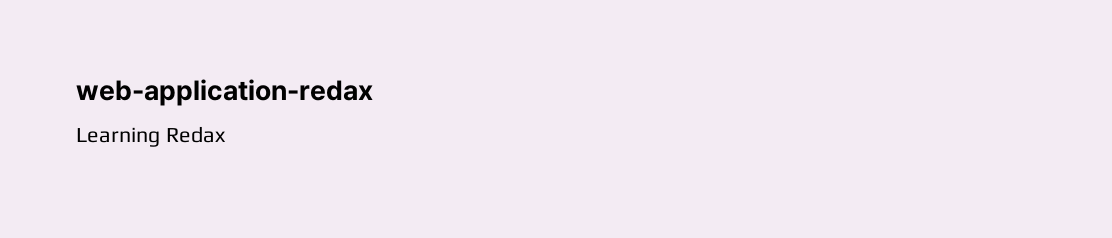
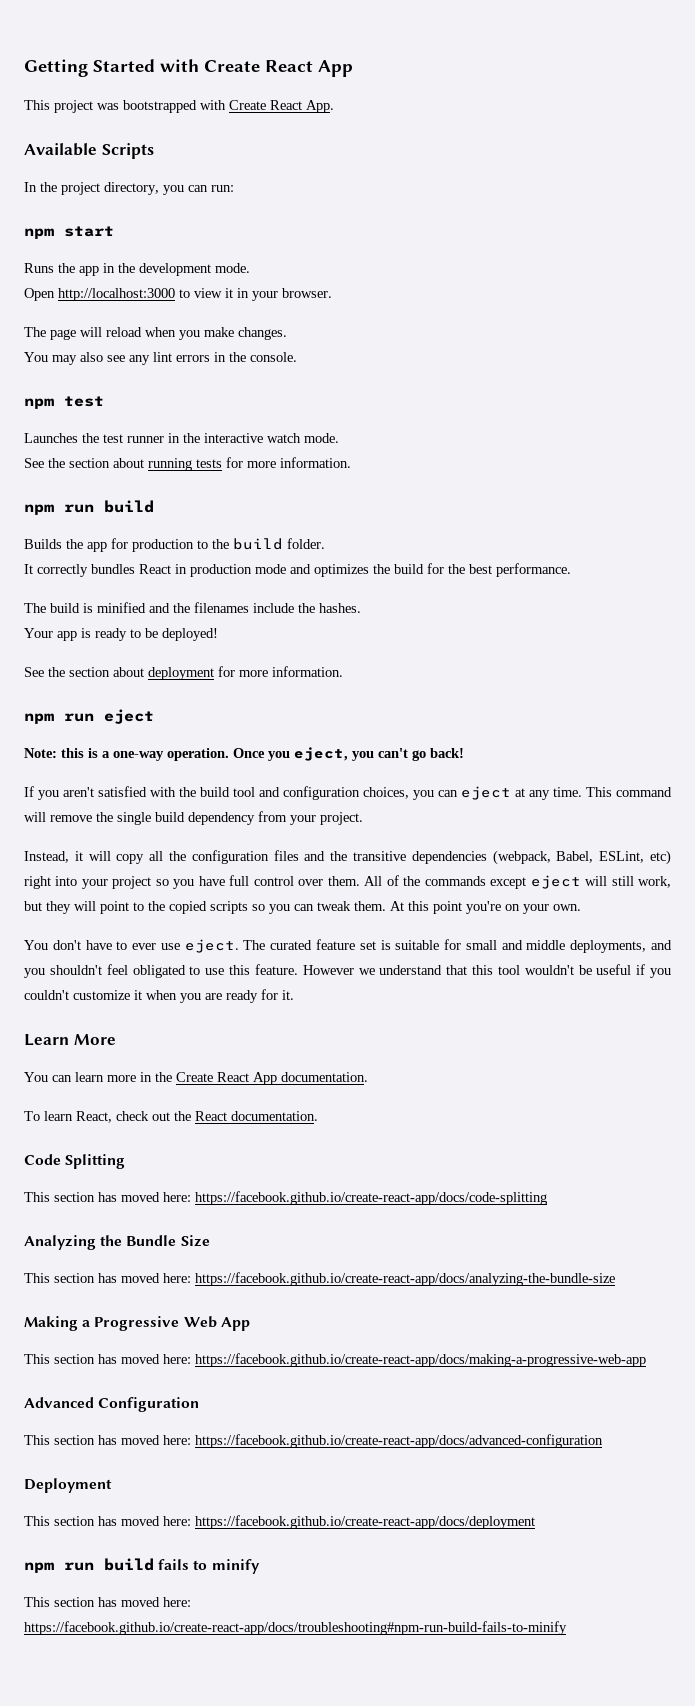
[76,79,373,106] [76,126,226,147] web-application-redax // Learning Redax -> [24,59,353,77] [24,100,334,113] [24,143,154,159] [24,182,234,195] [24,226,114,239] [24,263,250,276] [24,288,332,301] [24,327,287,340] [24,352,297,365] [24,396,104,409] [24,433,339,443] [24,457,351,471] [24,500,154,515] [24,538,325,552] [24,563,571,577] [24,602,361,613] [24,628,218,641] [24,666,343,680] [24,709,154,724] [24,747,464,761] [24,786,672,800] [24,811,363,825] [24,850,671,865] [24,875,672,889] [24,901,581,914] [24,939,672,953] [24,964,671,978] [24,989,294,1003] [24,1034,116,1046] [24,1072,368,1085] [24,1111,318,1123] [24,1154,126,1169] [24,1191,547,1205] [24,1235,210,1250] [24,1272,615,1286] [24,1316,250,1331] [24,1353,646,1367] [24,1397,200,1412] [24,1434,603,1448] [24,1478,112,1493] [24,1515,535,1529] [24,1558,260,1574] [24,1597,191,1607] [24,1621,567,1635] Getting Started with Create React App // This project was bootstrapped with Create React App. // Available Scripts // In the project directory, you can run: // npm start // Runs the app in the development mode. // Open http://localhost:3000 to view it in your browser. // The page will reload when you make changes. // You may also see any lint errors in the console. // npm test // Launches the test runner in the interactive watch mode. // See the section about running tests for more information. // npm run build // Builds the app for production to the build folder. // It correctly bundles React in production mode and optimizes the build for the best performance. // The build is minified and the filenames include the hashes. // Your app is ready to be deployed! // See the section about deployment for more information. // npm run eject // Note: this is a one-way operation. Once you eject, you can't go back! // If you aren't satisfied with the build tool and configuration choices, you can eject at any time. This command will remove the single build dependency from your project. // Instead, it will copy all the configuration files and the transitive dependencies (webpack, Babel, ESLint, etc) right into your project so you have full control over them. All of the commands except eject will still work, but they will point to the copied scripts so you can tweak them. At this point you're on your own. // You don't have to ever use eject. The curated feature set is suitable for small and middle deployments, and you shouldn't feel obligated to use this feature. However we understand that this tool wouldn't be useful if you couldn't customize it when you are ready for it. // Learn More // You can learn more in the Create React App documentation. // To learn React, check out the React documentation. // Code Splitting // This section has moved here: https://facebook.github.io/create-react-app/docs/code-splitting // Analyzing the Bundle Size // This section has moved here: https://facebook.github.io/create-react-app/docs/analyzing-the-bundle-size // Making a Progressive Web App // This section has moved here: https://facebook.github.io/create-react-app/docs/making-a-progressive-web-app // Advanced Configuration // This section has moved here: https://facebook.github.io/create-react-app/docs/advanced-configuration // Deployment // This section has moved here: https://facebook.github.io/create-react-app/docs/deployment // npm run build fails to minify // This section has moved here: https://facebook.github.io/create-react-app/docs/troubleshooting#npm-run-build-fails-to-minify

